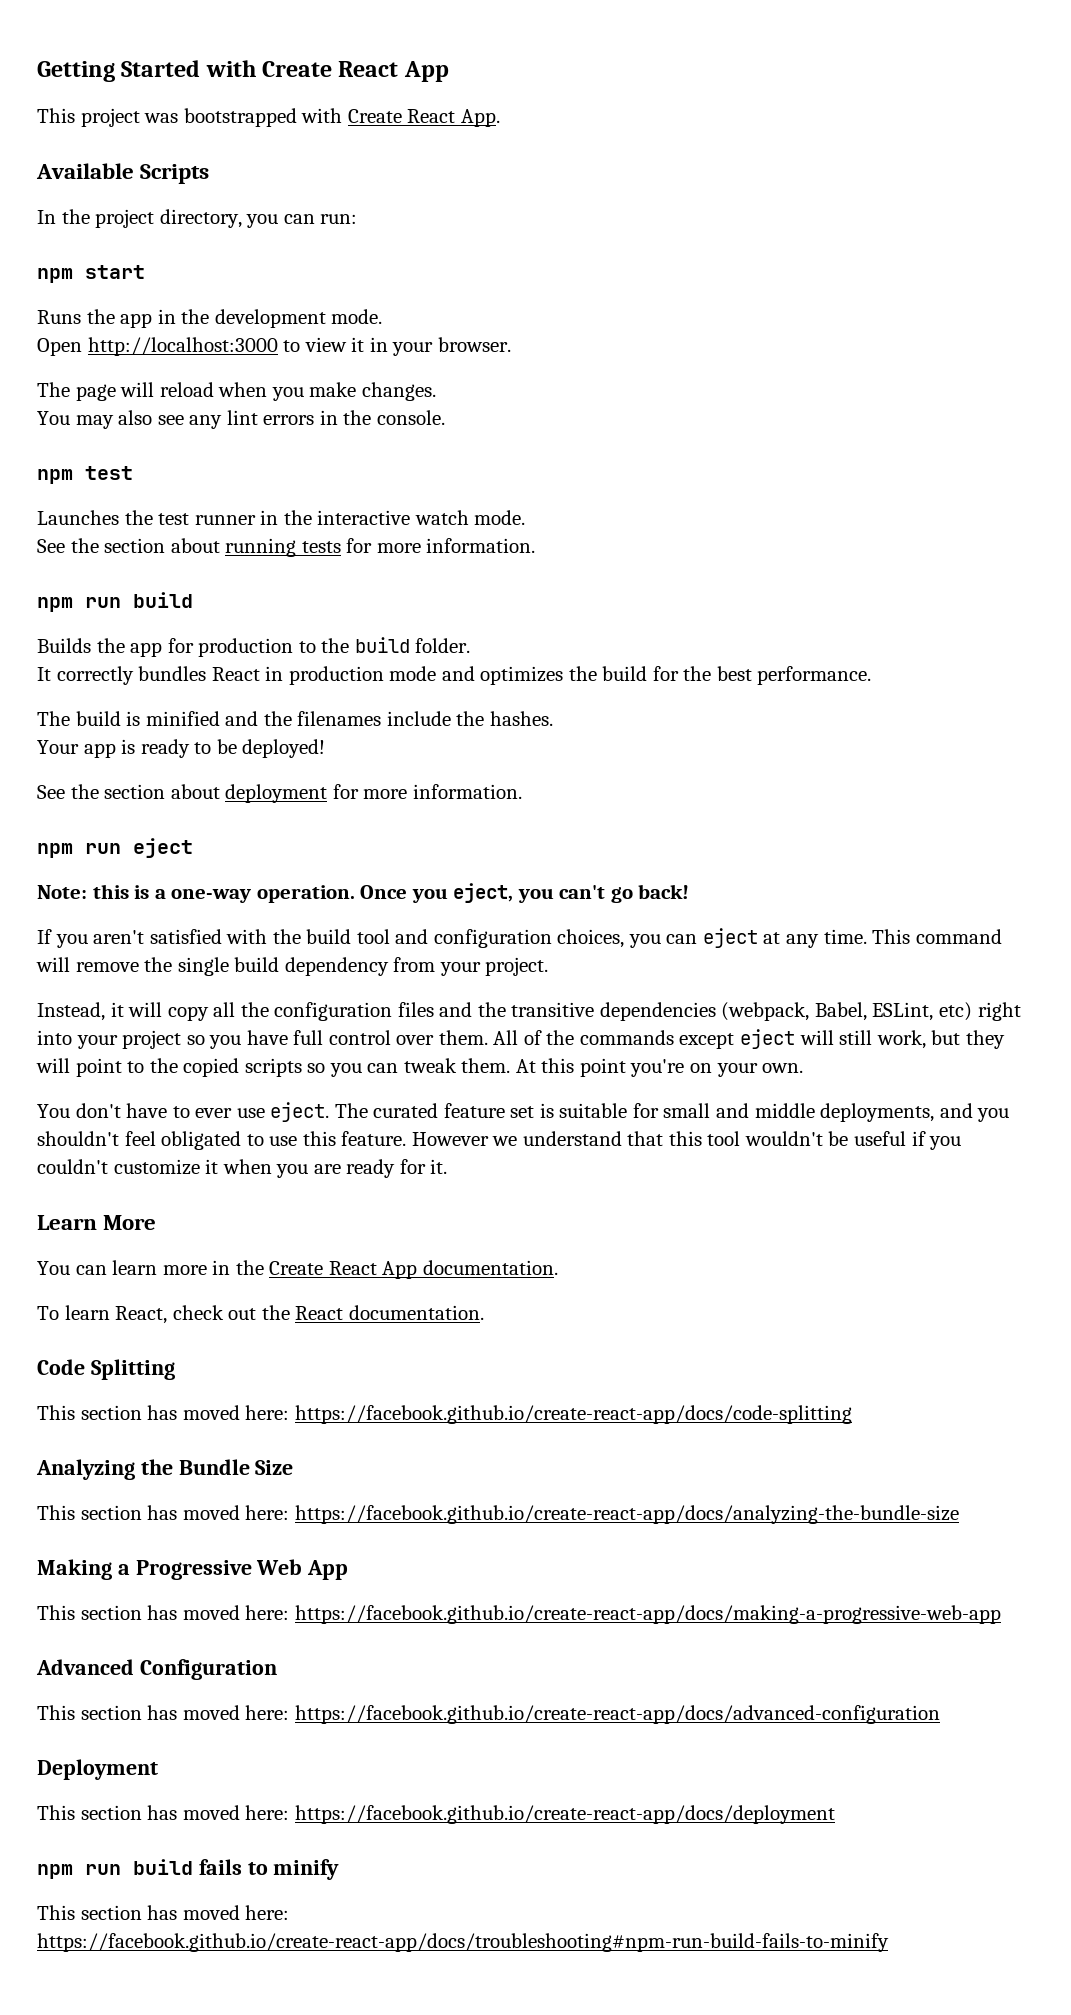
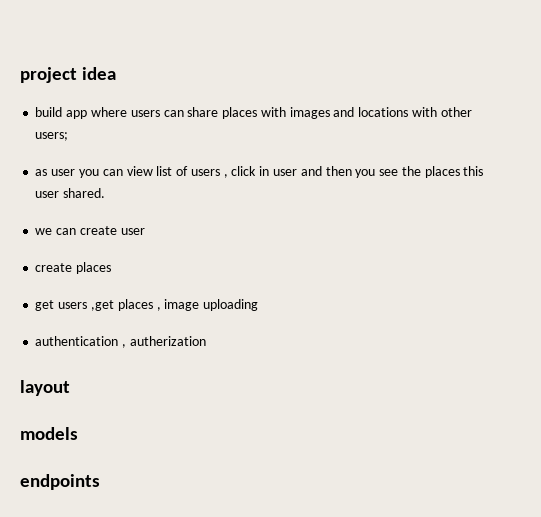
[37,60,449,82] [37,108,500,127] [36,163,210,184] [37,209,358,228] [37,265,145,283] [37,309,383,328] [37,337,511,356] [37,382,436,401] [37,410,445,429] [37,466,133,484] [37,510,526,525] [37,538,536,557] [37,592,193,612] [37,637,471,657] [37,666,872,685] [37,711,553,726] [37,739,326,758] [37,784,522,803] [37,838,193,858] [37,883,690,903] [37,928,1002,948] [36,957,549,976] [37,1002,1021,1021] [37,1029,1005,1049] [36,1058,804,1077] [37,1102,1010,1122] [37,1131,962,1150] [37,1159,448,1178] [37,1215,157,1230] [37,1260,558,1279] [37,1305,484,1324] [37,1359,175,1380] [37,1405,852,1424] [36,1459,294,1480] [37,1505,959,1524] [37,1559,349,1580] [37,1605,1001,1624] [36,1659,277,1680] [37,1705,940,1724] [37,1759,158,1780] [37,1805,835,1824] [37,1859,340,1880] [37,1905,290,1920] [37,1933,889,1952] Getting Started with Create React App // This project was bootstrapped with Create React App. // Available Scripts // In the project directory, you can run: // npm start // Runs the app in the development mode. // Open http://localhost:3000 to view it in your browser. // The page will reload when you make changes. // You may also see any lint errors in the console. // npm test // Launches the test runner in the interactive watch mode. // See the section about running tests for more information. // npm run build // Builds the app for production to the build folder. // It correctly bundles React in production mode and optimizes the build for the best performance. // The build is minified and the filenames include the hashes. // Your app is ready to be deployed! // See the section about deployment for more information. // npm run eject // Note: this is a one-way operation. Once you eject, you can't go back! // If you aren't satisfied with the build tool and configuration choices, you can eject at any time. This command will remove the single build dependency from your project. // Instead, it will copy all the configuration files and the transitive dependencies (webpack, Babel, ESLint, etc) right into your project so you have full control over them. All of the commands except eject will still work, but they will point to the copied scripts so you can tweak them. At this point you're on your own. // You don't have to ever use eject. The curated feature set is suitable for small and middle deployments, and you shouldn't feel obligated to use this feature. However we understand that this tool wouldn't be useful if you couldn't customize it when you are ready for it. // Learn More // You can learn more in the Create React App documentation. // To learn React, check out the React documentation. // Code Splitting // This section has moved here: https://facebook.github.io/create-react-app/docs/code-splitting // Analyzing the Bundle Size // This section has moved here: https://facebook.github.io/create-react-app/docs/analyzing-the-bundle-size // Making a Progressive Web App // This section has moved here: https://facebook.github.io/create-react-app/docs/making-a-progressive-web-app // Advanced Configuration // This section has moved here: https://facebook.github.io/create-react-app/docs/advanced-configuration // Deployment // This section has moved here: https://facebook.github.io/create-react-app/docs/deployment // npm run build fails to minify // This section has moved here: https://facebook.github.io/create-react-app/docs/troubleshooting#npm-run-build-fails-to-minify -> [20,67,117,83] [35,107,472,119] [35,132,69,141] [35,166,484,178] [35,188,106,198] [35,226,145,235] [35,262,112,274] [35,299,259,311] [35,336,206,348] [20,380,70,396] [20,427,78,440] [20,474,100,490] project idea // build app where users can share places with images and locations with other users; // as user you can view list of users , click in user and then you see the places this user shared. // we can create user // create places // get users ,get places , image uploading // authentication , autherization // layout // models // endpoints

